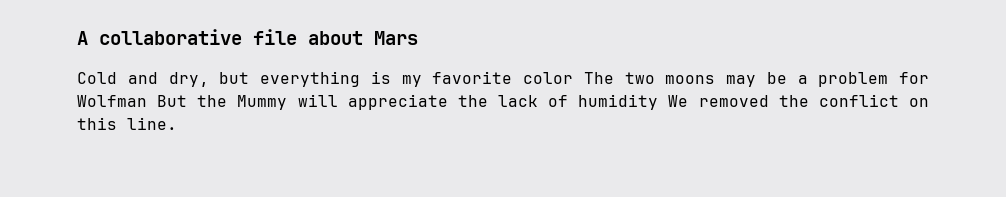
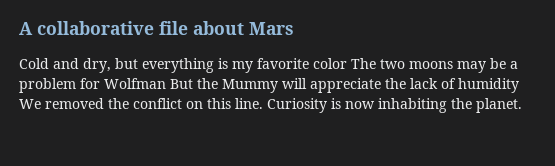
(177, 123) none -> [267,98,522,113] Curiosity is now inhabiting the planet.

